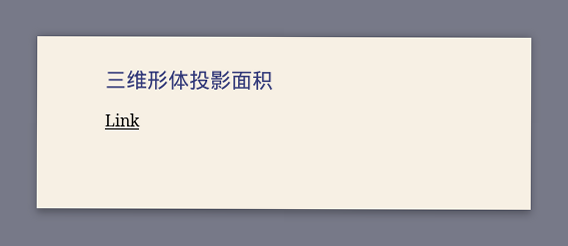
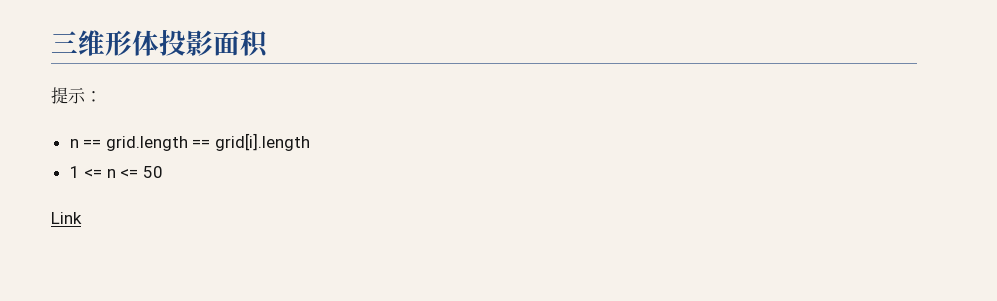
(274, 80) none -> [51,87,102,104] [69,133,311,151] [69,166,164,178] // 提示： // n == grid.length == grid[i].length // 1 <= n <= 50

